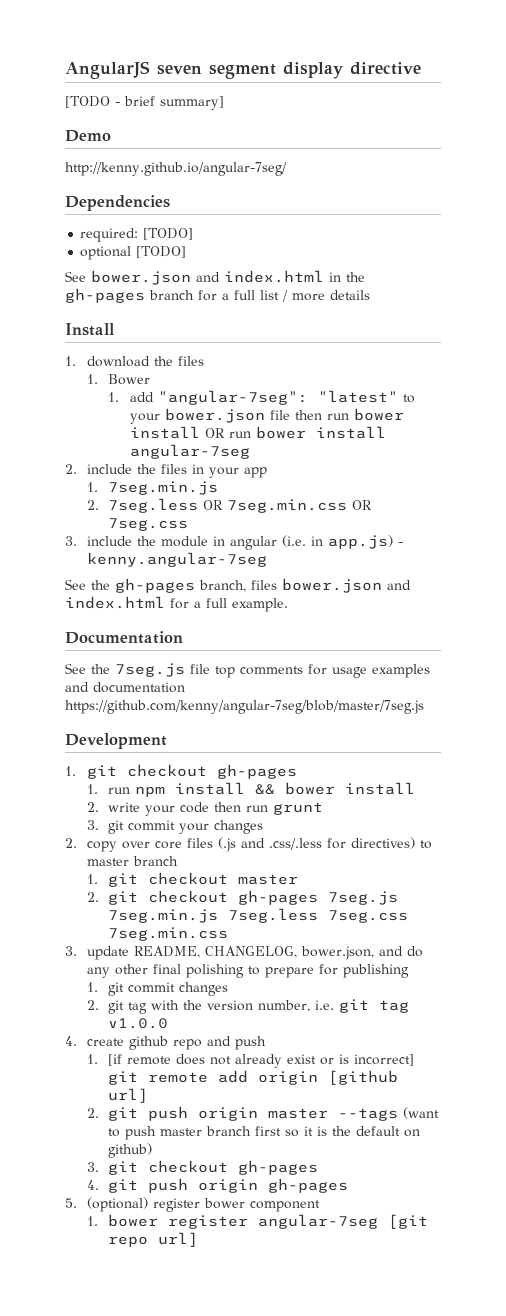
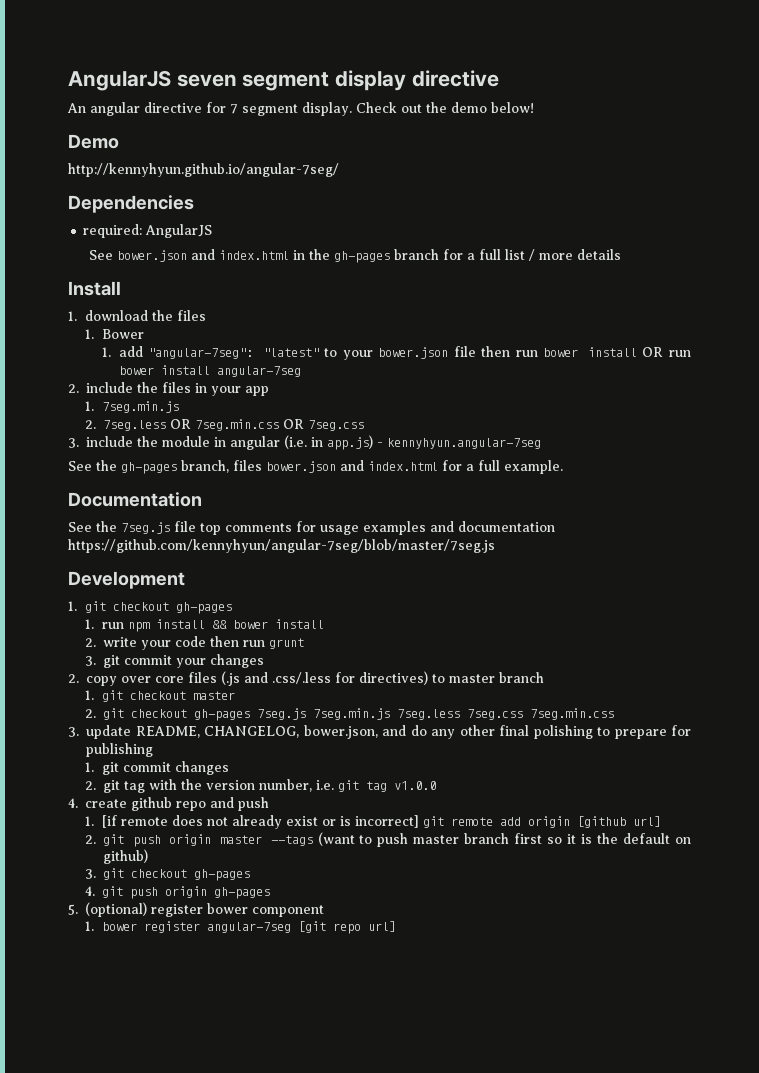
[65,96,224,110] [TODO - brief summary] -> [67,102,534,116] An angular directive for 7 segment display. Check out the demo below!
[65,162,287,176] http://kenny.github.io/angular-7seg/ -> [68,163,339,177] http://kennyhyun.github.io/angular-7seg/
[143,228,194,240] [80,246,187,260] [TODO] // optional [TODO] -> [145,224,213,238] AngularJS
[86,552,267,567] kenny.angular-7seg -> [387,438,541,449] kennyhyun.angular-7seg
[65,700,424,714] https://github.com/kenny/angular-7seg/blob/master/7seg.js -> [68,539,495,553] https://github.com/kennyhyun/angular-7seg/blob/master/7seg.js

